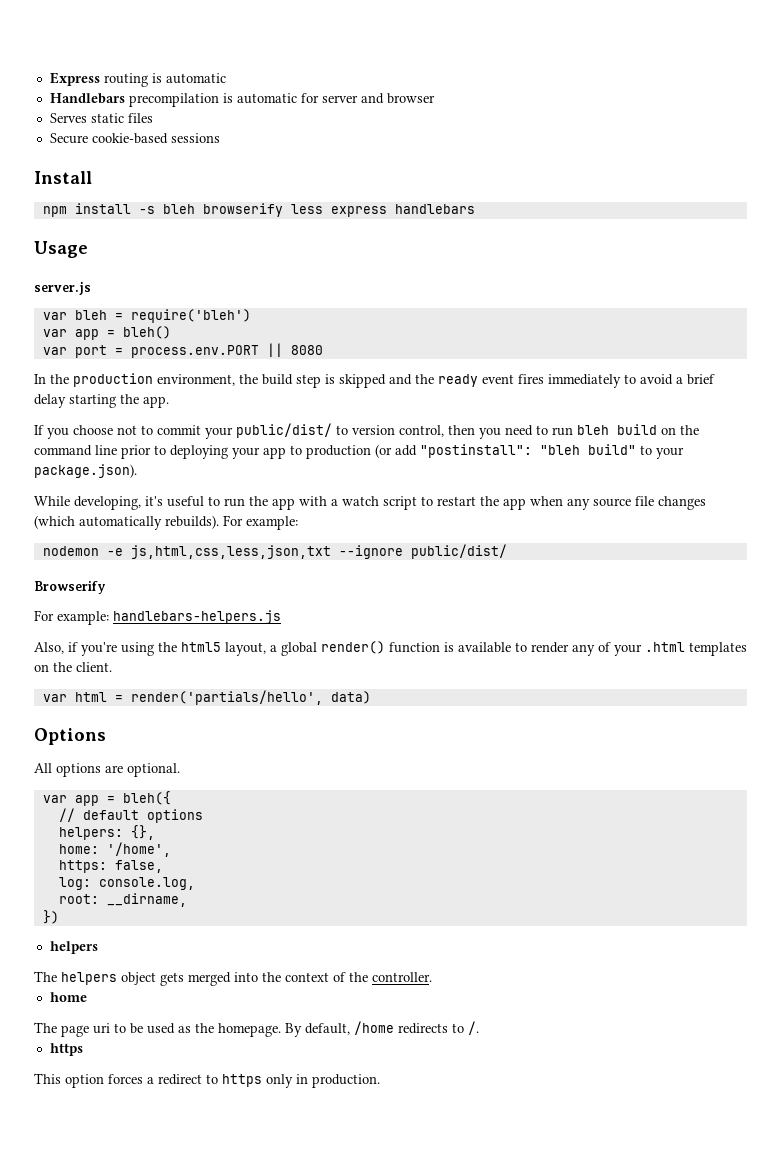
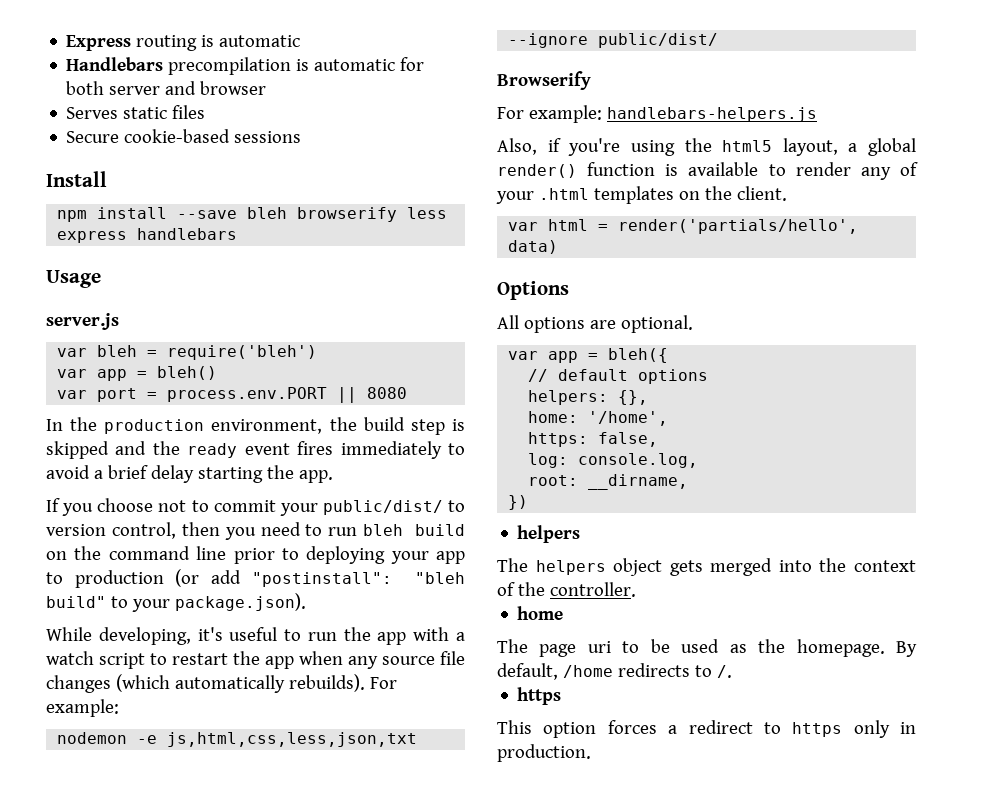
(319, 98) none -> [66,81,105,95] both
[138,206,155,214] -s -> [177,210,238,219] --save

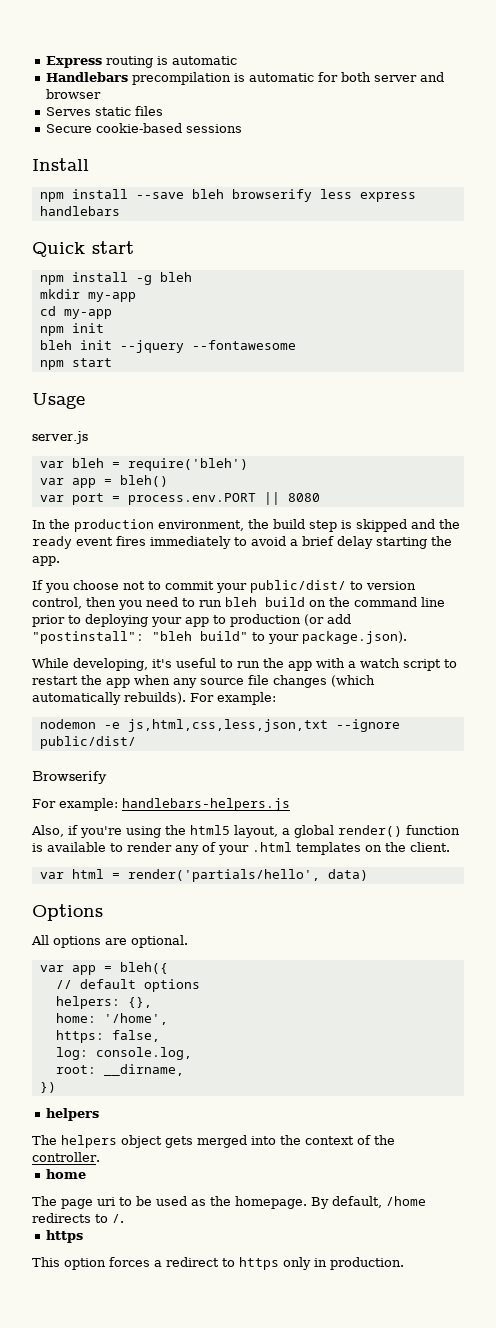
(238, 234) none -> [32,241,134,257] [39,272,192,285] [39,289,136,302] [39,306,112,319] [39,323,104,336] [39,340,296,353] [39,358,112,370] // Quick start // npm install -g bleh // mkdir my-app // cd my-app // npm init // bleh init --jquery --fontawesome // npm start

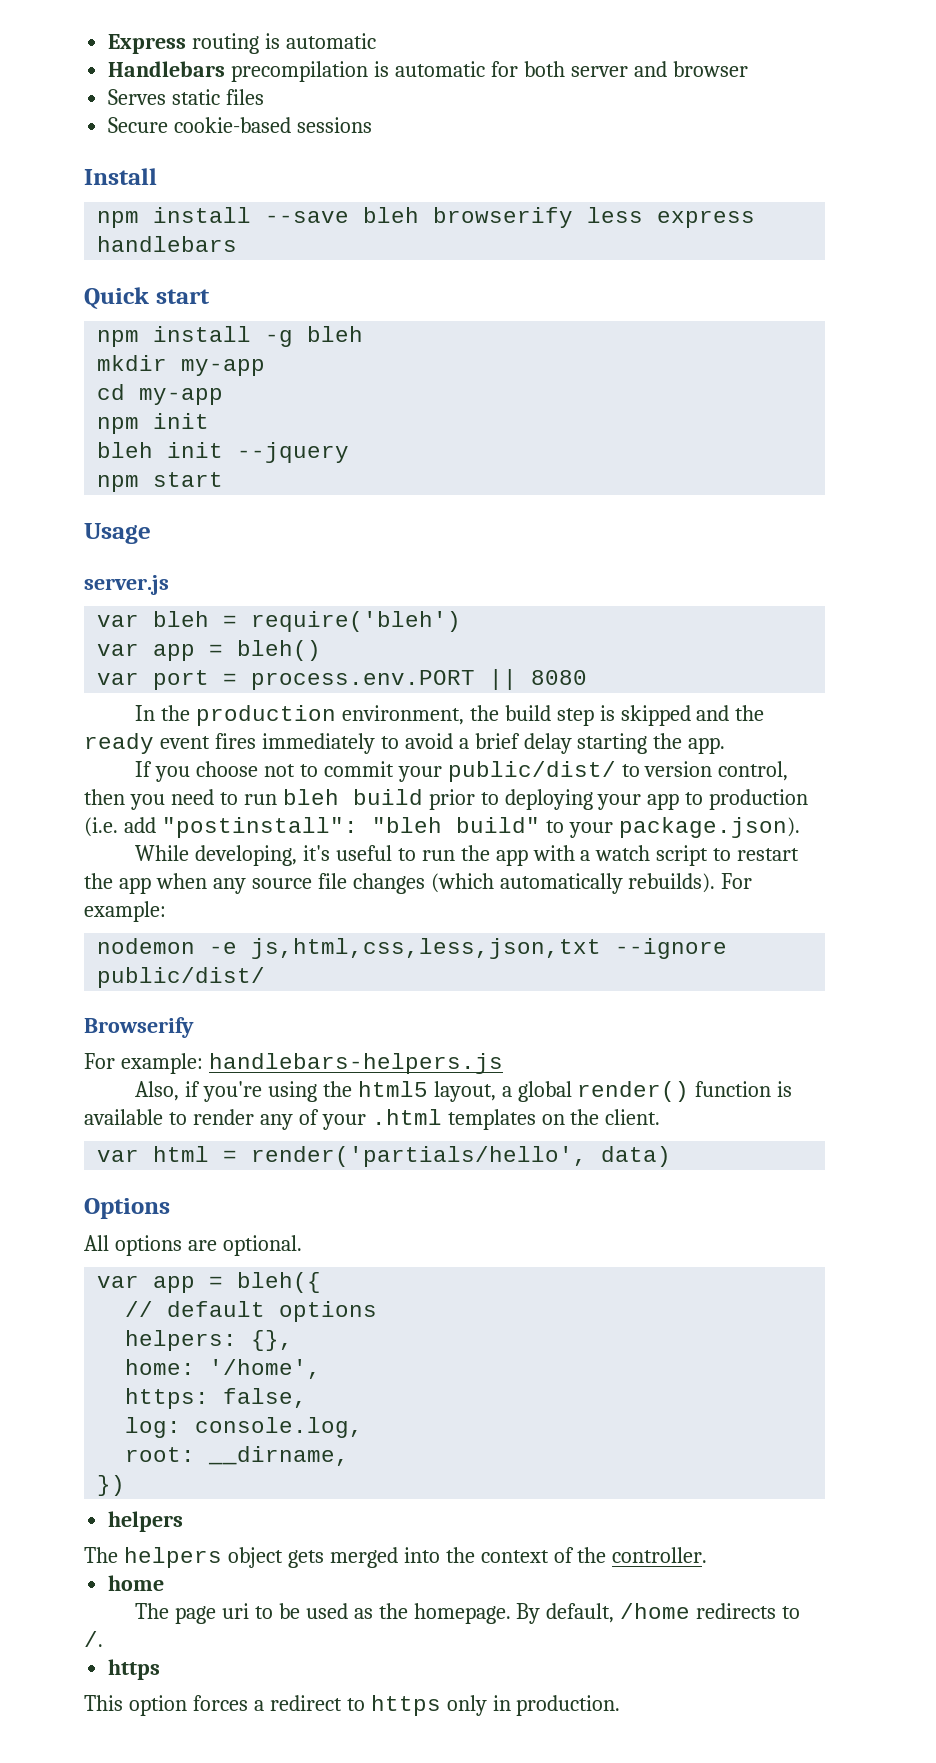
[191,340,296,350] --fontawesome -> (350, 452) none
[309,597,445,607] on the command line -> (423, 797) none
[304,614,324,626] (or -> [84,817,118,837] (i.e.

